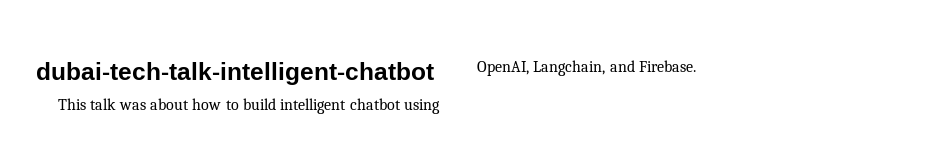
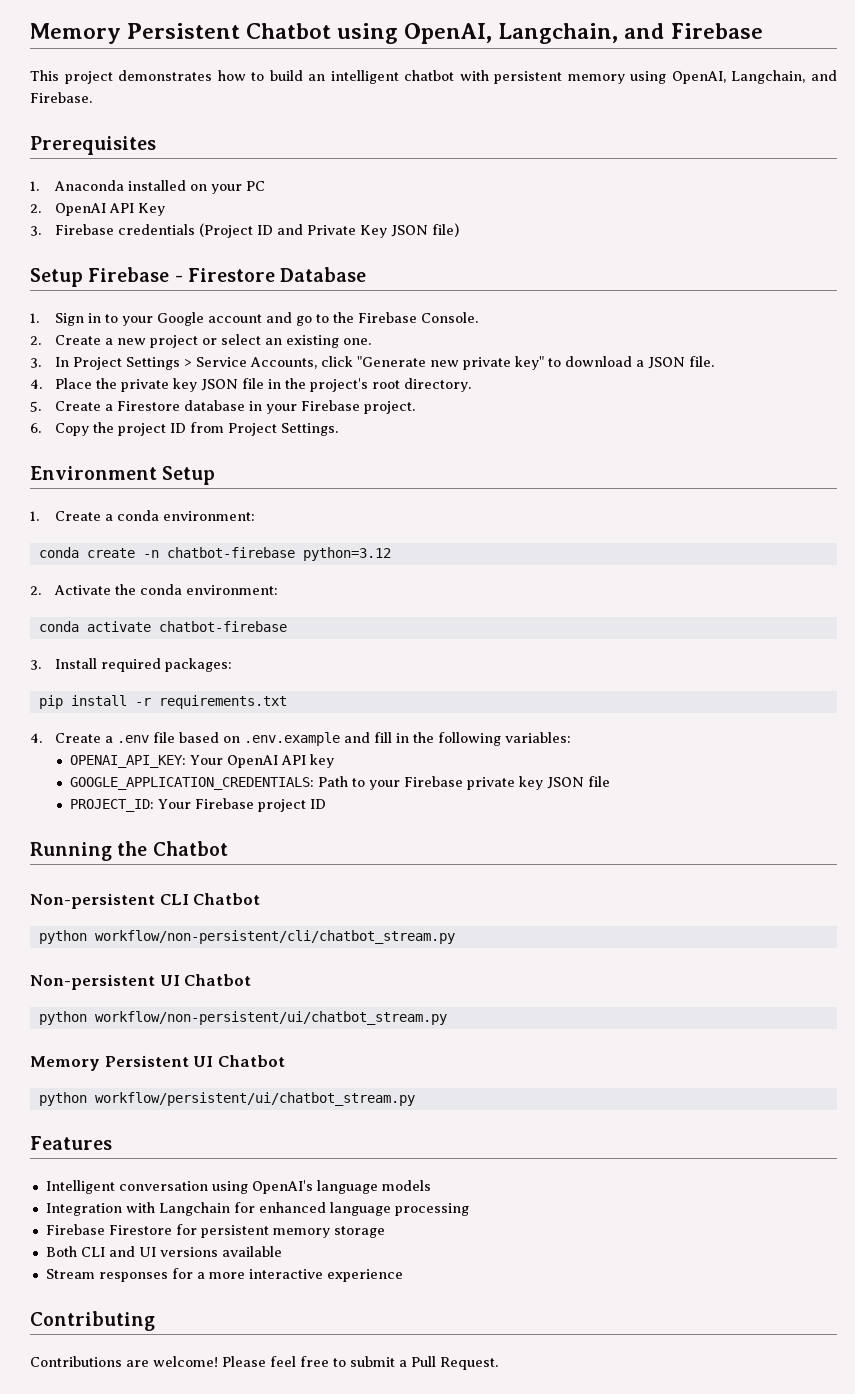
[36,62,434,85] [58,98,190,110] dubai-tech-talk-intelligent-chatbot // This talk was about -> [30,23,763,44] [30,70,213,84] Memory Persistent Chatbot using OpenAI, Langchain, and Firebase // This project demonstrates
(277, 104) none -> [308,74,326,81] an
(401, 104) none -> [459,70,625,84] with persistent memory
(696, 66) none -> [30,136,156,155] [30,180,265,194] [30,203,165,216] [30,223,459,238] [30,267,367,287] [30,312,478,326] [30,334,371,348] [30,356,714,370] [30,378,471,392] [30,400,415,414] [30,422,338,436] [30,466,216,485] [30,510,255,521] [38,547,391,561] [30,584,278,595] [38,621,287,632] [30,658,232,672] [38,695,287,709] [30,732,571,746] [70,754,335,768] [70,776,611,790] [70,798,327,812] [30,841,228,861] [30,893,261,909] [38,930,455,944] [30,974,252,990] [38,1011,447,1025] [30,1055,285,1071] [38,1092,415,1106] [30,1136,112,1150] [45,1180,431,1194] [45,1202,469,1216] [45,1224,385,1238] [45,1246,282,1257] [45,1268,403,1282] [30,1311,155,1331] [30,1356,498,1370] // Prerequisites // 1. Anaconda installed on your PC // 2. OpenAI API Key // 3. Firebase credentials (Project ID and Private Key JSON file) // Setup Firebase - Firestore Database // 1. Sign in to your Google account and go to the Firebase Console. // 2. Create a new project or select an existing one. // 3. In Project Settings > Service Accounts, click "Generate new private key" to download a JSON file. // 4. Place the private key JSON file in the project's root directory. // 5. Create a Firestore database in your Firebase project. // 6. Copy the project ID from Project Settings. // Environment Setup // 1. Create a conda environment: // conda create -n chatbot-firebase python=3.12 // 2. Activate the conda environment: // conda activate chatbot-firebase // 3. Install required packages: // pip install -r requirements.txt // 4. Create a .env file based on .env.example and fill in the following variables: // OPENAI_API_KEY: Your OpenAI API key // GOOGLE_APPLICATION_CREDENTIALS: Path to your Firebase private key JSON file // PROJECT_ID: Your Firebase project ID // Running the Chatbot // Non-persistent CLI Chatbot // python workflow/non-persistent/cli/chatbot_stream.py // Non-persistent UI Chatbot // python workflow/non-persistent/ui/chatbot_stream.py // Memory Persistent UI Chatbot // python workflow/persistent/ui/chatbot_stream.py // Features // Intelligent conversation using OpenAI's language models // Integration with Langchain for enhanced language processing // Firebase Firestore for persistent memory storage // Both CLI and UI versions available // Stream responses for a more interactive experience // Contributing // Contributions are welcome! Please feel free to submit a Pull Request.

